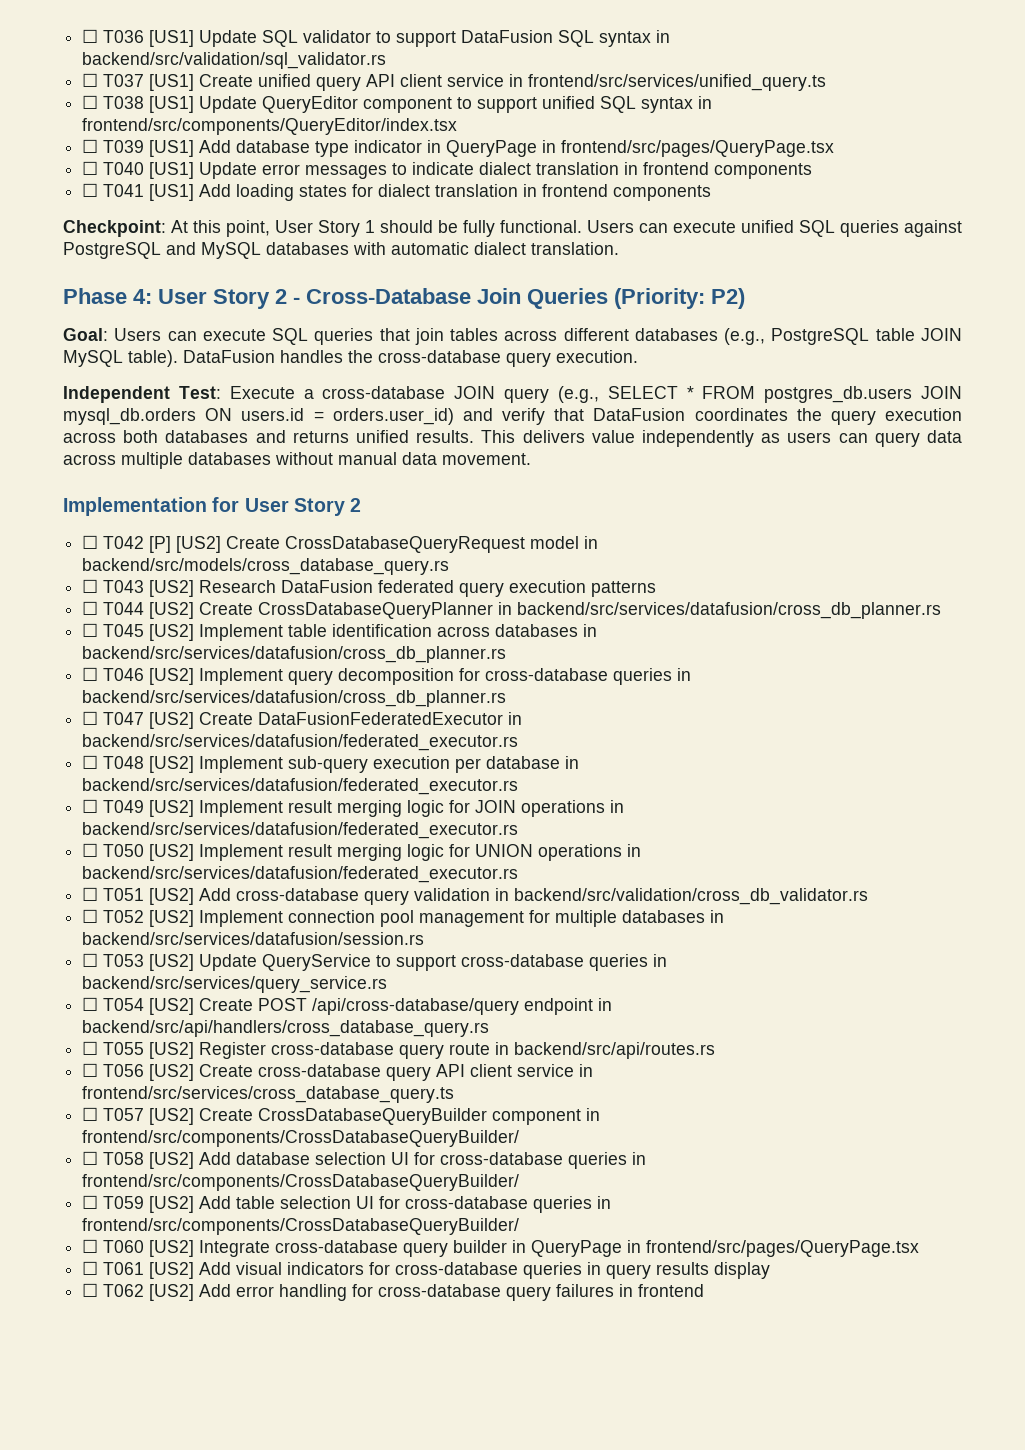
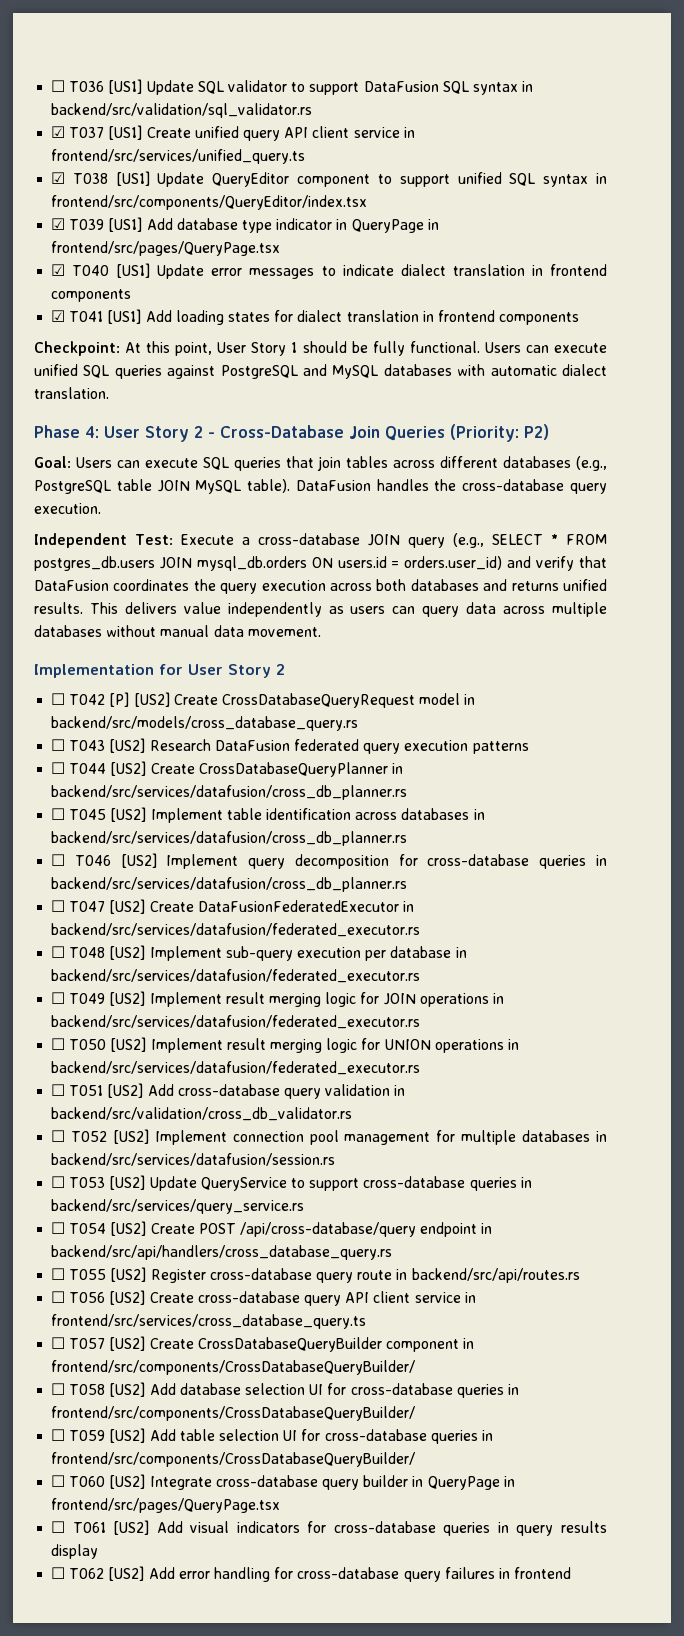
[82,73,99,87] ☐ -> [51,126,66,138] ☑
[82,95,99,109] ☐ -> [51,172,66,184] ☑
[82,139,99,153] ☐ -> [51,218,66,230] ☑
[82,161,99,175] ☐ -> [51,264,66,276] ☑
[82,183,99,197] ☐ -> [51,310,66,322] ☑

